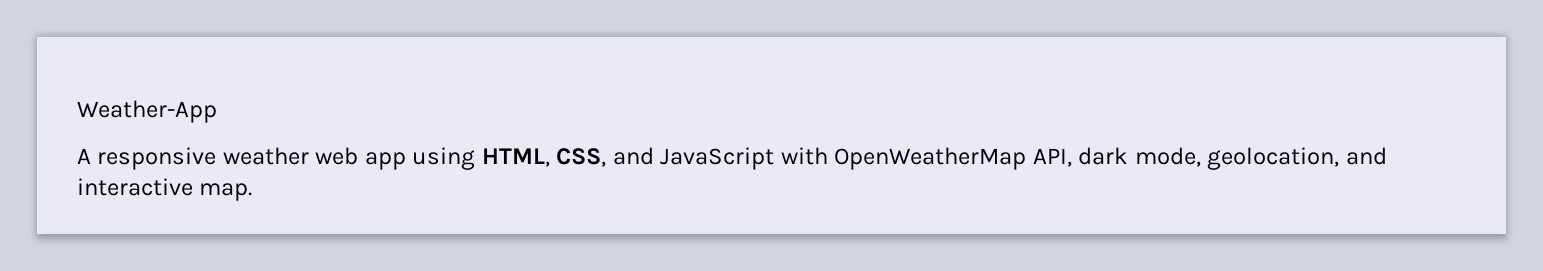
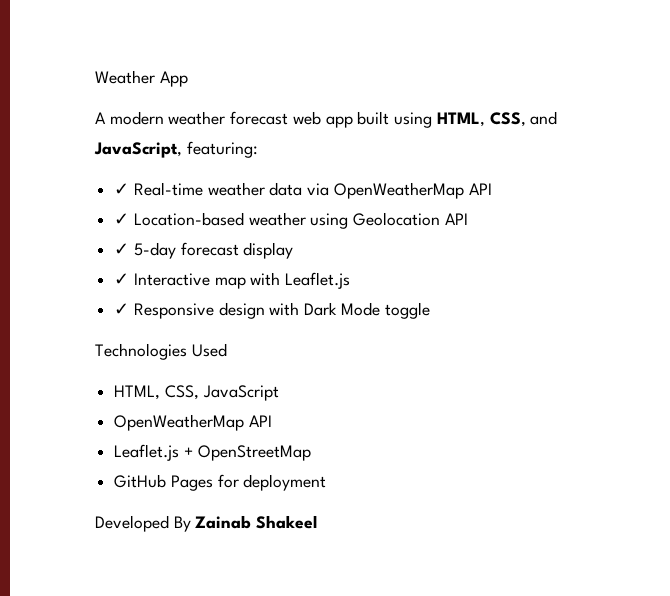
[77,100,217,123] Weather-App -> [95,70,188,87] Weather App
[97,147,309,170] responsive weather -> [109,111,289,125] modern weather forecast
(406, 161) none -> [357,111,390,125] built
[660,147,1387,170] [77,178,253,201] JavaScript with OpenWeatherMap API, dark mode, geolocation, and interactive map. -> [94,141,258,158] [114,182,492,199] [114,212,468,229] [114,242,294,259] [114,272,351,289] [114,302,430,319] [95,343,227,360] [114,385,279,401] [114,414,272,431] [114,444,311,461] [114,474,327,491] [95,515,318,532] JavaScript, featuring: // ✓ Real-time weather data via OpenWeatherMap API // ✓ Location-based weather using Geolocation API // ✓ 5-day forecast display // ✓ Interactive map with Leaflet.js // ✓ Responsive design with Dark Mode toggle // Technologies Used // HTML, CSS, JavaScript // OpenWeatherMap API // Leaflet.js + OpenStreetMap // GitHub Pages for deployment // Developed By Zainab Shakeel

